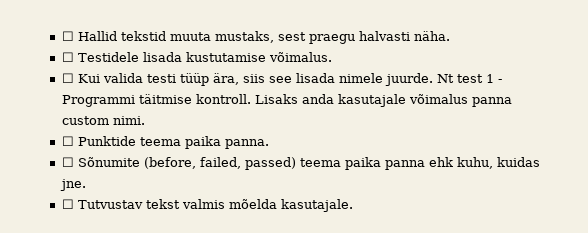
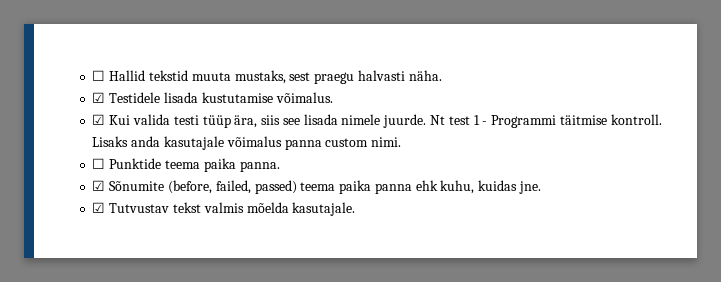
[61,52,74,62] ☐ -> [92,92,106,103] ☑
[61,73,74,83] ☐ -> [92,114,106,125] ☑
[61,157,74,167] ☐ -> [92,180,106,191] ☑
[61,199,74,209] ☐ -> [92,202,106,213] ☑

